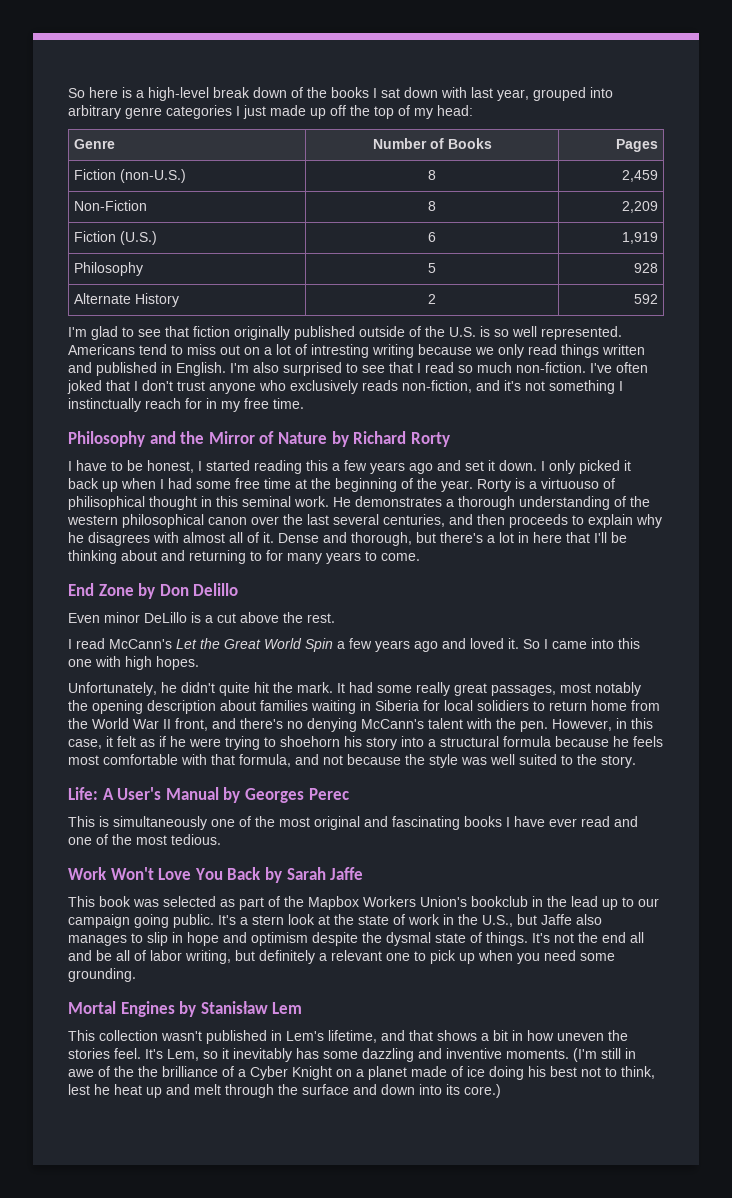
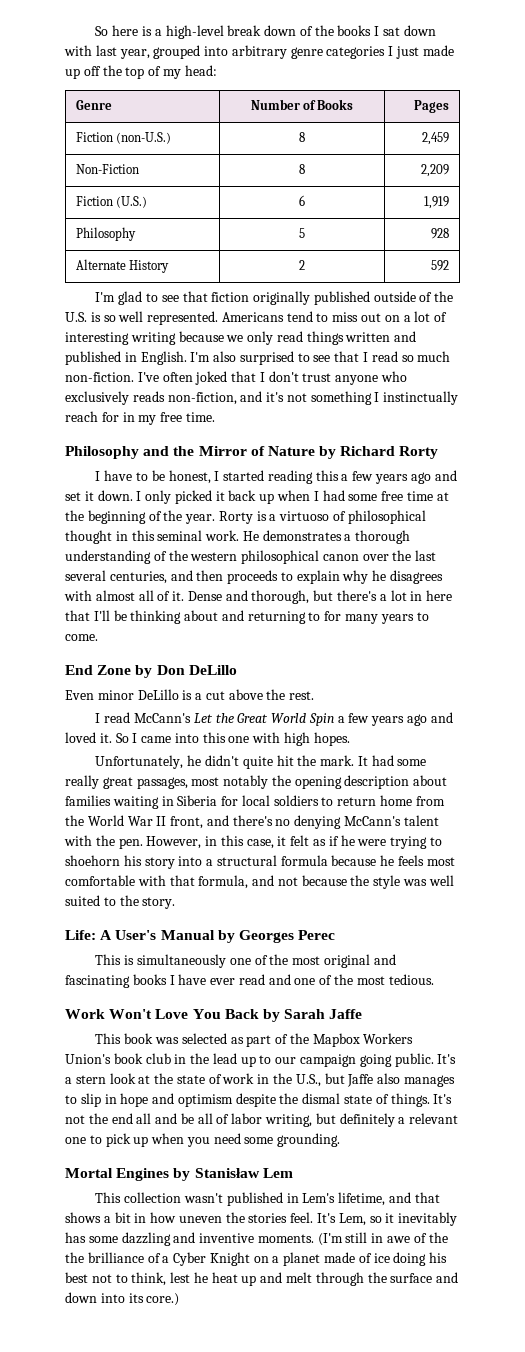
[311,344,369,358] intresting -> [65,332,129,345] interesting
[541,478,615,489] [68,496,145,510] virtuouso of philisophical -> [279,510,426,524] virtuoso of philosophical
[193,583,239,596] Delillo -> [188,665,237,675] DeLillo
[477,700,529,711] solidiers -> [273,795,319,806] soldiers
[471,896,528,907] bookclub -> [113,1053,171,1064] book club
[386,932,431,946] dysmal -> [302,1093,341,1104] dismal

